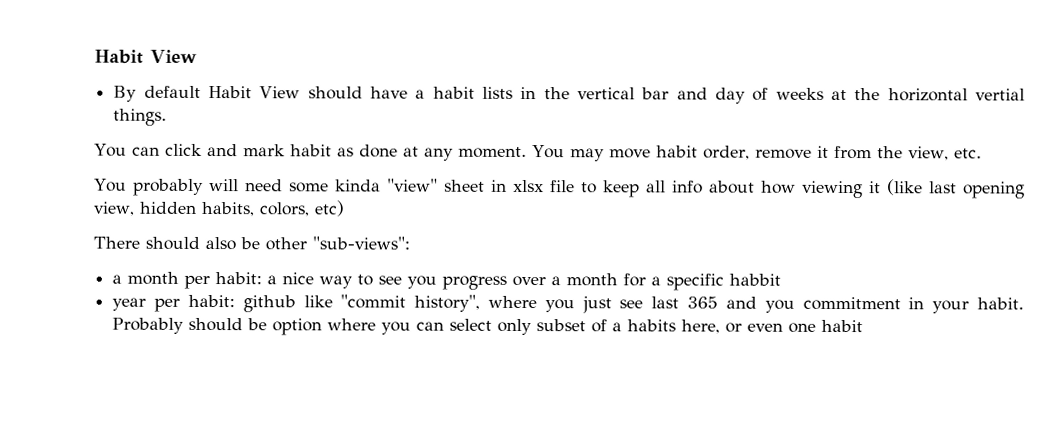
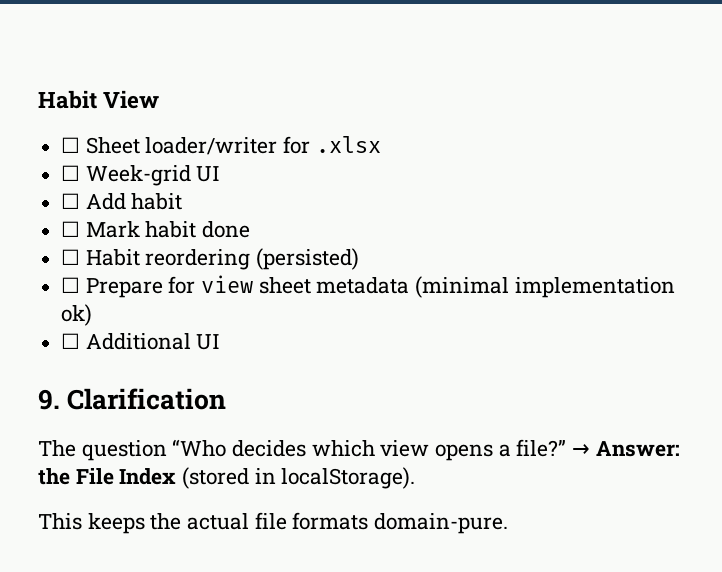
[113,85,1026,104] [113,108,168,126] [94,143,982,162] [94,178,1025,199] [93,200,345,217] [93,236,410,251] [112,271,782,291] [112,294,1025,314] [112,317,864,336] By default Habit View should have a habit lists in the vertical bar and day of weeks at the horizontal vertial things. // You can click and mark habit as done at any moment. You may move habit order, remove it from the view, etc. // You probably will need some kinda "view" sheet in xlsx file to keep all info about how viewing it (like last opening view, hidden habits, colors, etc) // There should also be other "sub-views": // a month per habit: a nice way to see you progress over a month for a specific habbit // year per habit: github like "commit history", where you just see last 365 and you commitment in your habit. Probably should be option where you can select only subset of a habits here, or even one habit -> [61,136,381,155] [61,165,221,186] [61,193,183,210] [61,221,251,238] [61,248,360,270] [61,275,675,298] [61,304,93,326] [61,333,221,350] [38,388,227,410] [38,439,680,461] [38,467,416,489] [38,512,509,534] ☐ Sheet loader/writer for .xlsx // ☐ Week-grid UI // ☐ Add habit // ☐ Mark habit done // ☐ Habit reordering (persisted) // ☐ Prepare for view sheet metadata (minimal implementation ok) // ☐ Additional UI // 9. Clarification // The question “Who decides which view opens a file?” → Answer: the File Index (stored in localStorage). // This keeps the actual file formats domain-pure.

